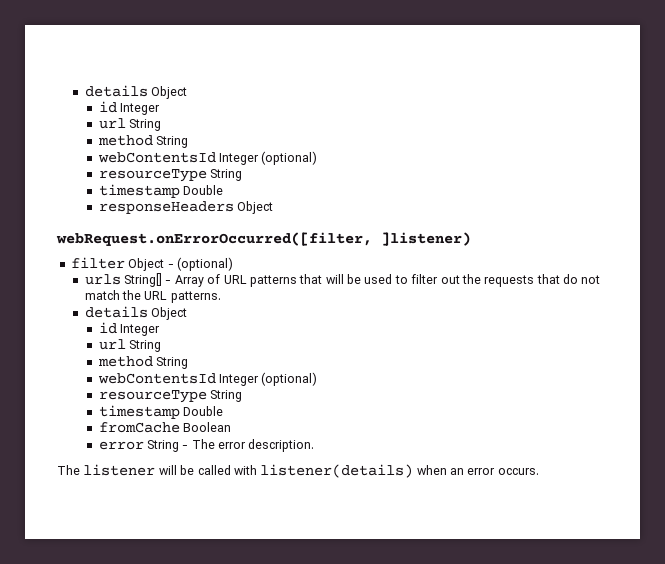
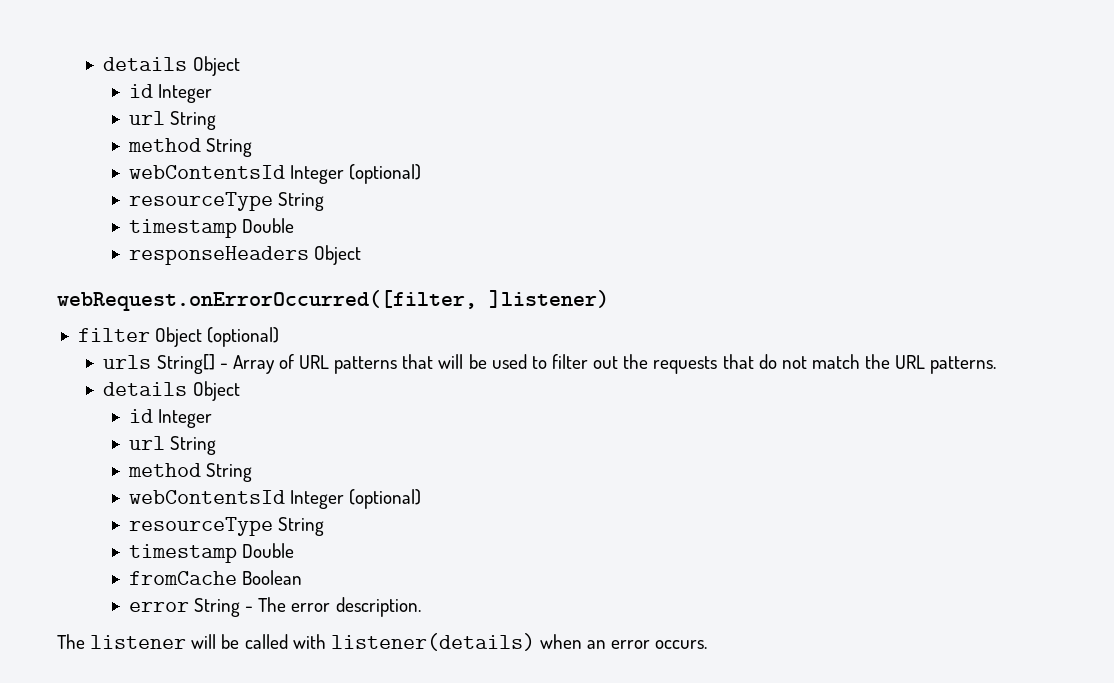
[167,264,174,268] - -> (203, 337) none

